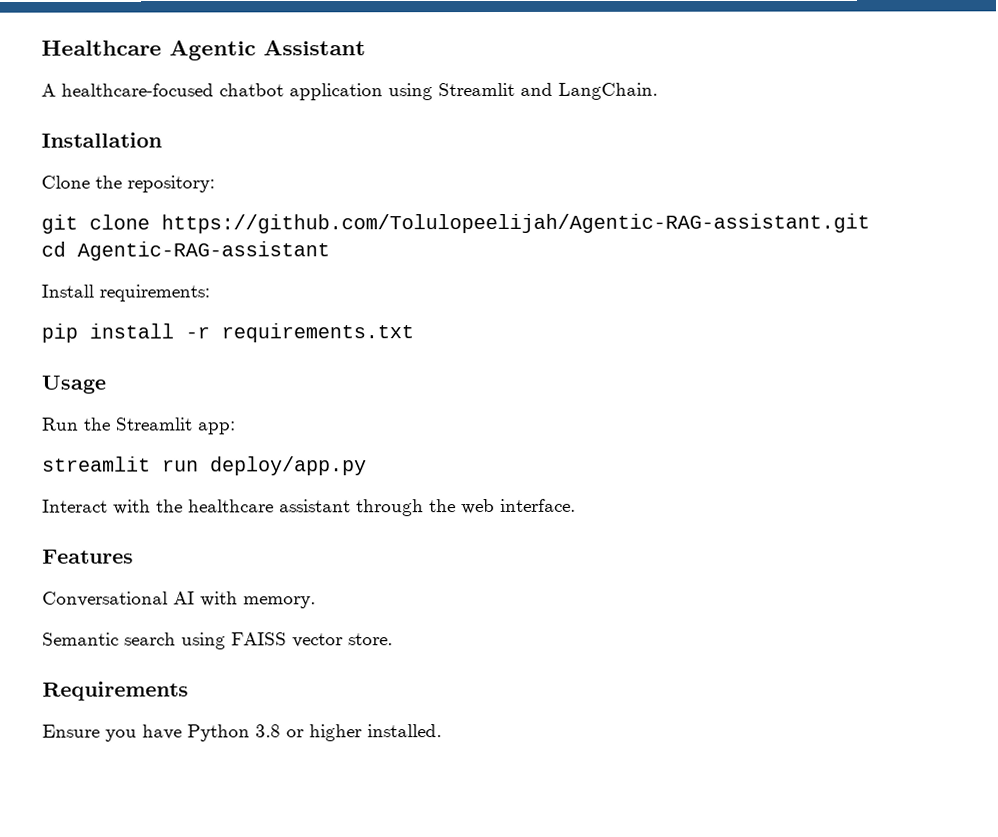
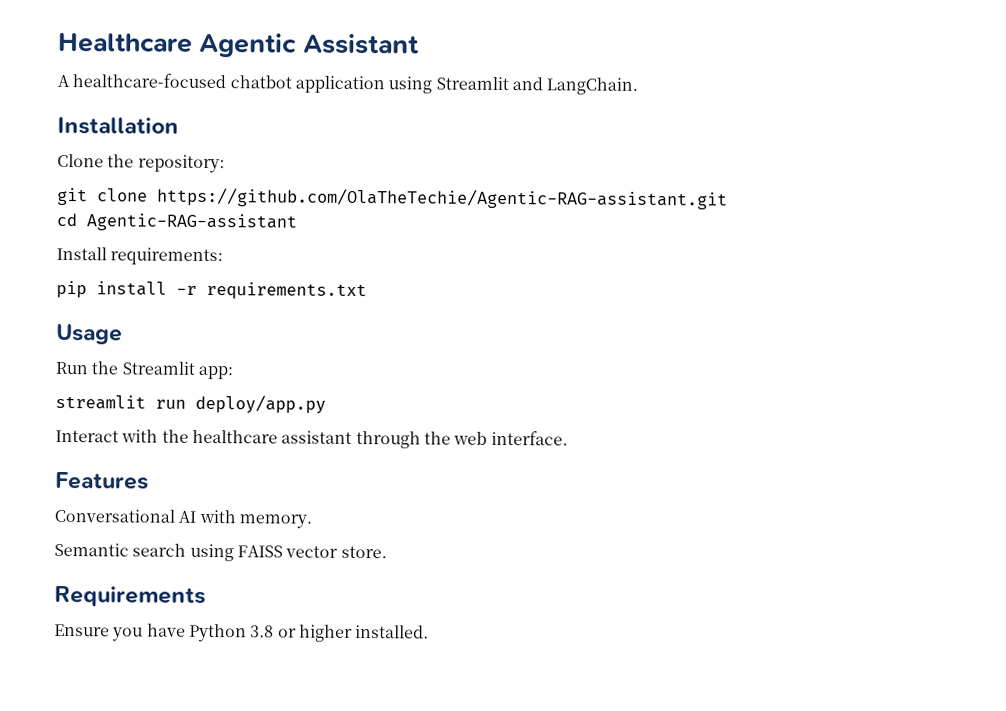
[161,213,870,234] https://github.com/Tolulopeelijah/Agentic-RAG-assistant.git -> [157,187,728,210] https://github.com/OlaTheTechie/Agentic-RAG-assistant.git

